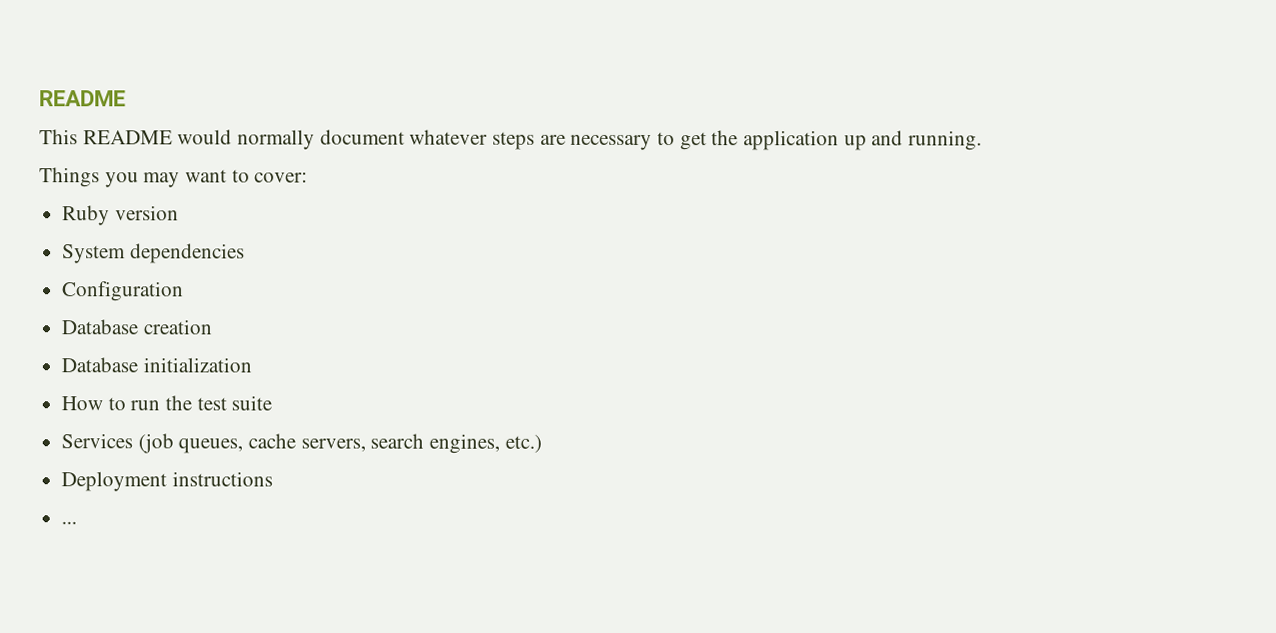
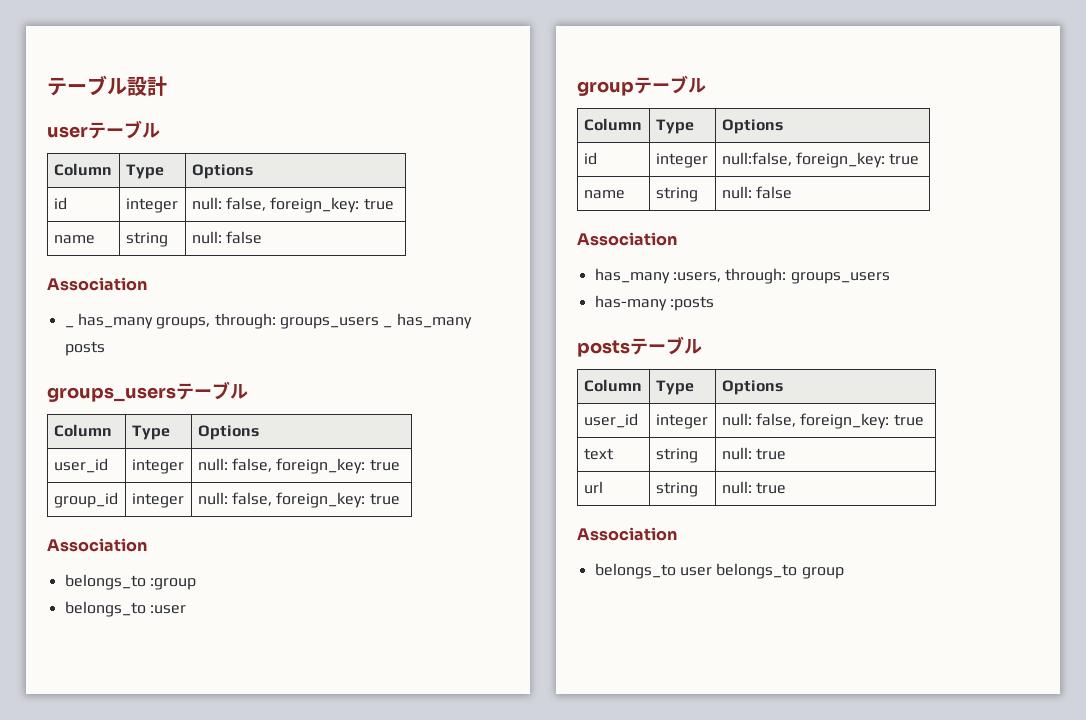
[39,90,126,107] [39,129,983,151] [39,167,309,188] [62,205,179,226] [62,243,245,264] [62,281,185,302] [61,319,212,335] [61,357,252,373] [61,395,273,411] [61,433,542,454] [61,471,273,492] [61,521,78,525] README // This README would normally document whatever steps are necessary to get the application up and running. // Things you may want to cover: // Ruby version // System dependencies // Configuration // Database creation // Database initialization // How to run the test suite // Services (job queues, cache servers, search engines, etc.) // Deployment instructions // ... -> [47,75,167,96] [47,120,160,139] [53,163,112,176] [125,164,164,179] [191,164,253,179] [53,197,67,210] [125,198,178,213] [191,197,394,213] [53,235,95,244] [125,232,168,247] [191,231,262,244] [47,277,147,291] [64,313,472,329] [64,341,105,356] [47,381,248,402] [53,424,112,437] [131,425,170,440] [197,425,259,440] [53,458,108,473] [131,459,184,474] [197,458,400,474] [53,492,118,508] [131,493,184,508] [197,492,400,508] [47,538,147,552] [64,574,196,590] [64,601,186,617] [577,75,706,96] [583,118,642,131] [655,119,694,134] [721,119,783,134] [583,152,597,165] [655,153,708,168] [721,152,920,168] [583,190,625,199] [655,187,698,202] [721,186,792,199] [577,232,677,246] [594,268,890,284] [594,295,714,311] [577,336,702,357] [583,379,642,392] [655,380,694,395] [721,380,783,395] [583,413,638,428] [655,414,708,429] [721,413,924,429] [583,448,614,460] [655,448,698,463] [721,447,786,460] [583,481,603,494] [655,482,698,497] [721,481,786,494] [577,527,677,541] [594,563,844,579] テーブル設計 // userテーブル // Column | Type | Options // id | integer | null: false, foreign_key: true // name | string | null: false // Association // _ has_many groups, through: groups_users _ has_many posts // groups_usersテーブル // Column | Type | Options // user_id | integer | null: false, foreign_key: true // group_id | integer | null: false, foreign_key: true // Association // belongs_to :group // belongs_to :user // groupテーブル // Column | Type | Options // id | integer | null:false, foreign_key: true // name | string | null: false // Association // has_many :users, through: groups_users // has-many :posts // postsテーブル // Column | Type | Options // user_id | integer | null: false, foreign_key: true // text | string | null: true // url | string | null: true // Association // belongs_to user belongs_to group

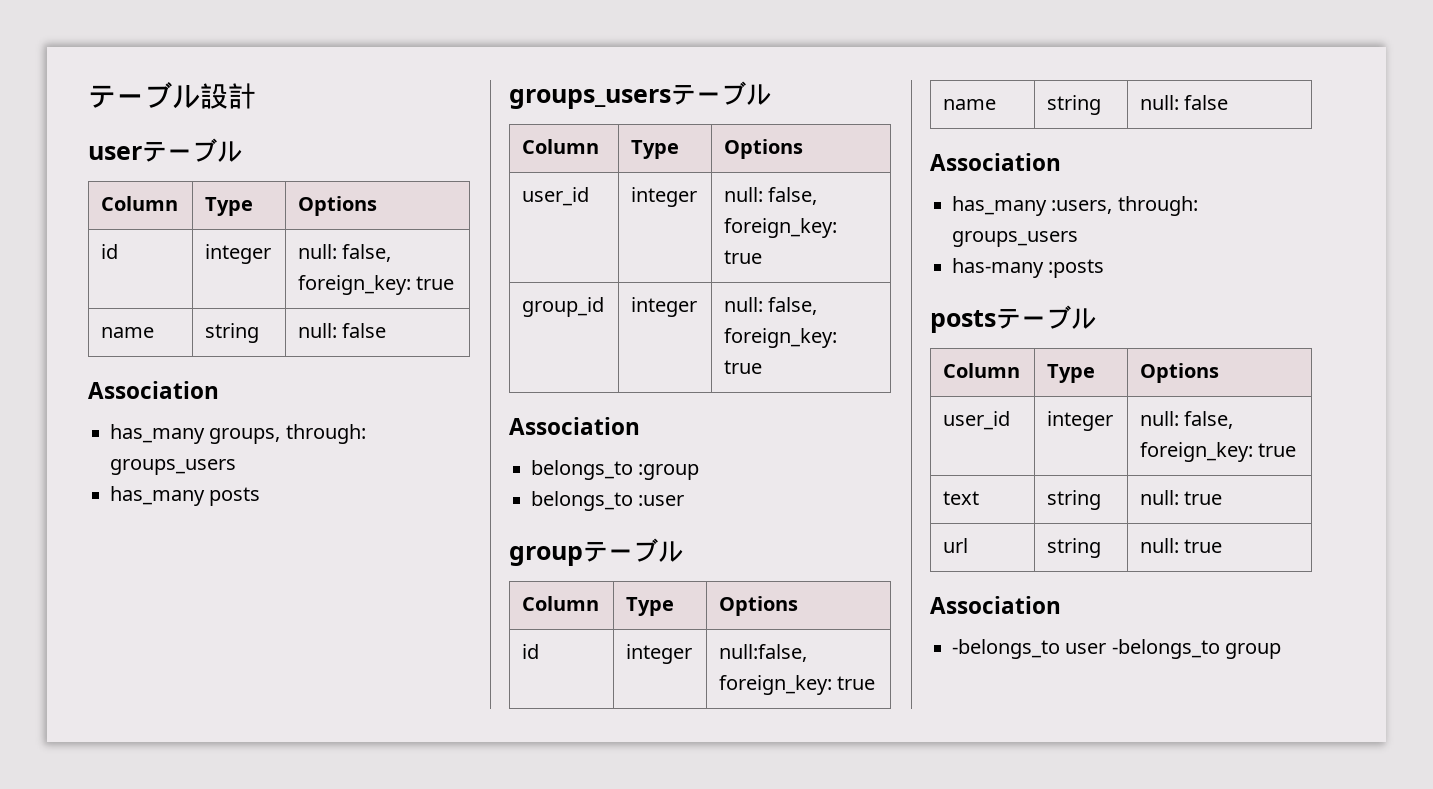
[64,325,74,328] _ -> (219, 390) none
[383,325,393,328] _ -> (236, 467) //
[594,563,798,579] belongs_to user belongs_to -> [952,639,1220,659] -belongs_to user -belongs_to

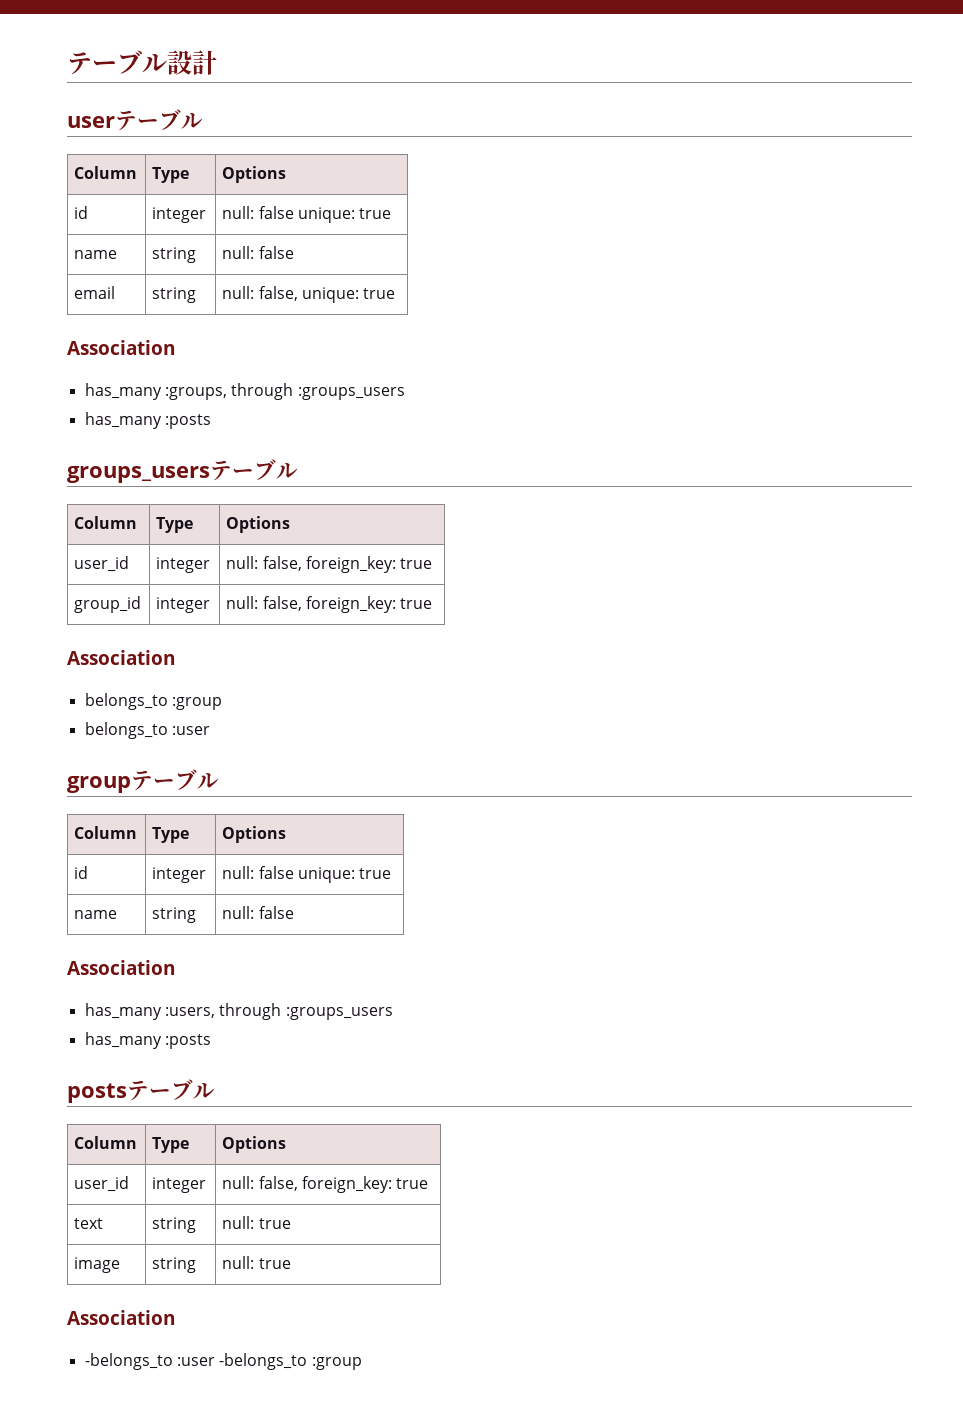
[342,244,392,262] [298,275,455,295] [101,327,155,338] [205,323,260,343] [298,323,387,338] [88,381,219,399] [110,424,366,444] [110,459,236,475] [110,486,261,506] false, foreign_key: true // name | string | null: false // Association // has_many groups, through: groups_users // has_many posts -> [258,206,392,223] [74,250,118,259] [152,247,197,263] [222,246,294,259] [74,286,116,299] [152,287,197,303] [222,286,396,303] [67,340,175,355] [84,383,405,400] [84,412,211,429] false unique: true // name | string | null: false // email | string | null: false, unique: true // Association // has_many :groups, through :groups_users // has_many :posts
[719,644,808,662] [719,675,833,695] null:false, foreign_key: -> [222,866,355,883] null: false unique:
[1117,196,1198,216] [952,231,1078,247] [952,258,1044,278] through: groups_users // has-many -> [219,1003,393,1020] [84,1032,162,1049] through :groups_users // has_many
[943,538,969,553] url -> [74,1257,121,1273] image
[1065,639,1282,659] user -belongs_to group -> [176,1353,362,1370] :user -belongs_to :group

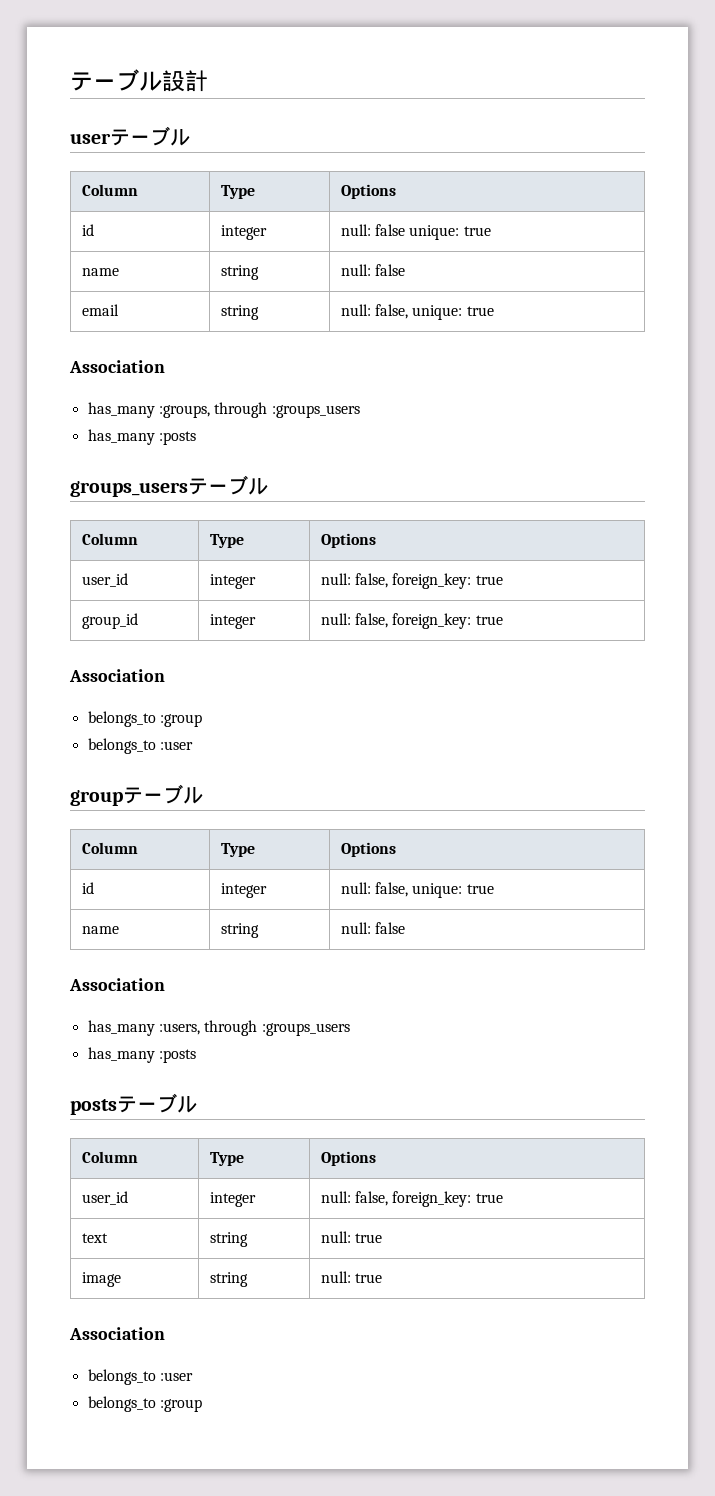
[258,866,294,879] false -> [375,882,409,897] false,
[84,1353,308,1370] -belongs_to :user -belongs_to -> [87,1369,193,1385] [87,1396,156,1412] belongs_to :user // belongs_to

